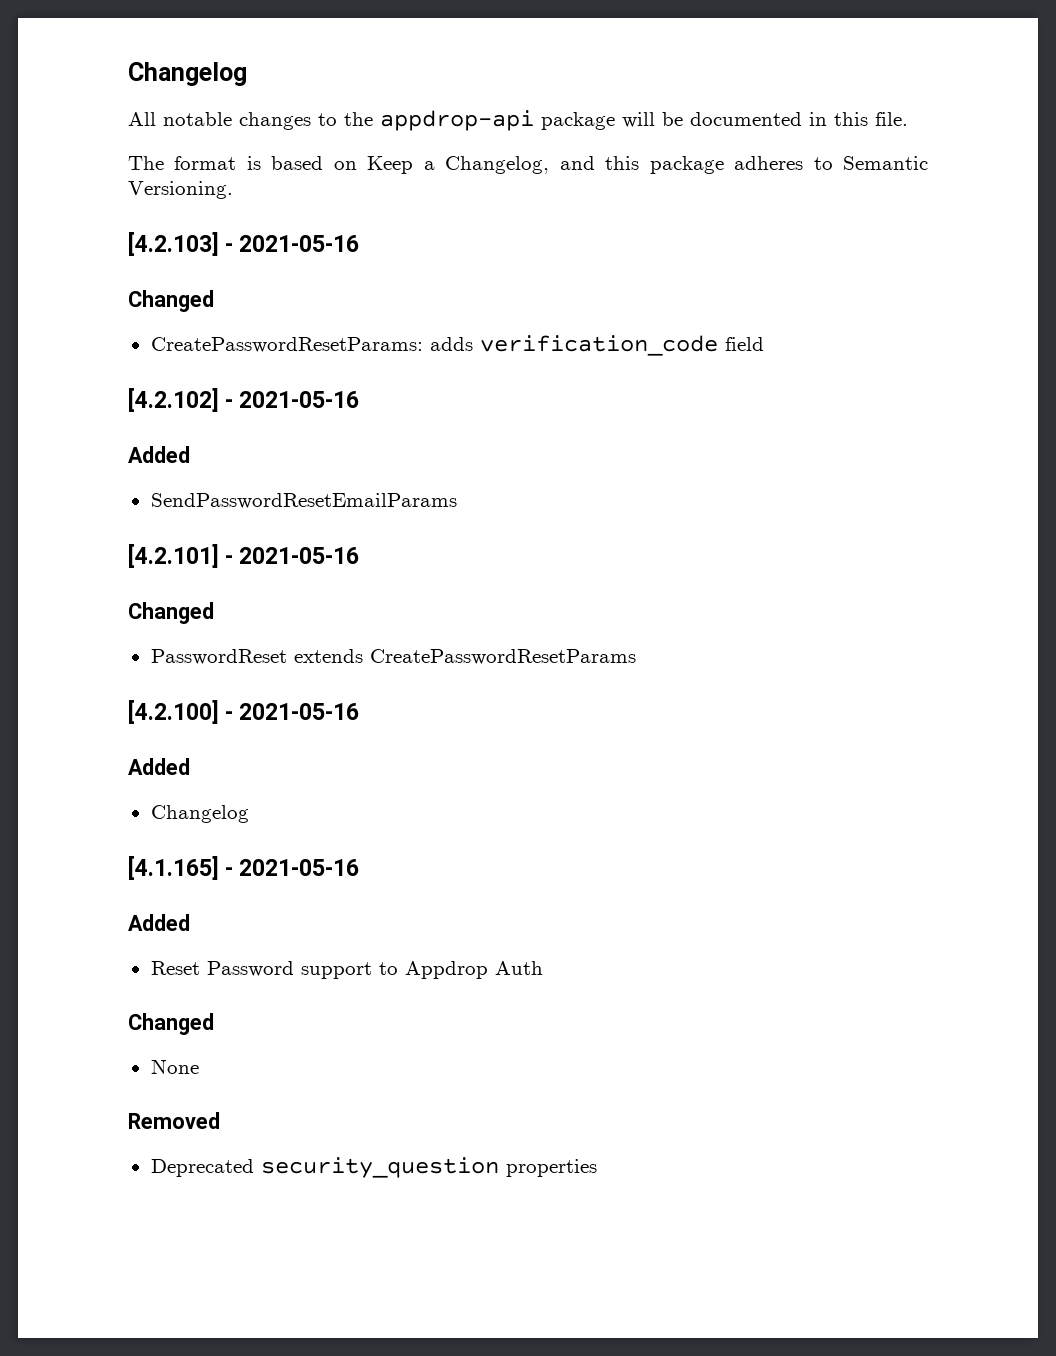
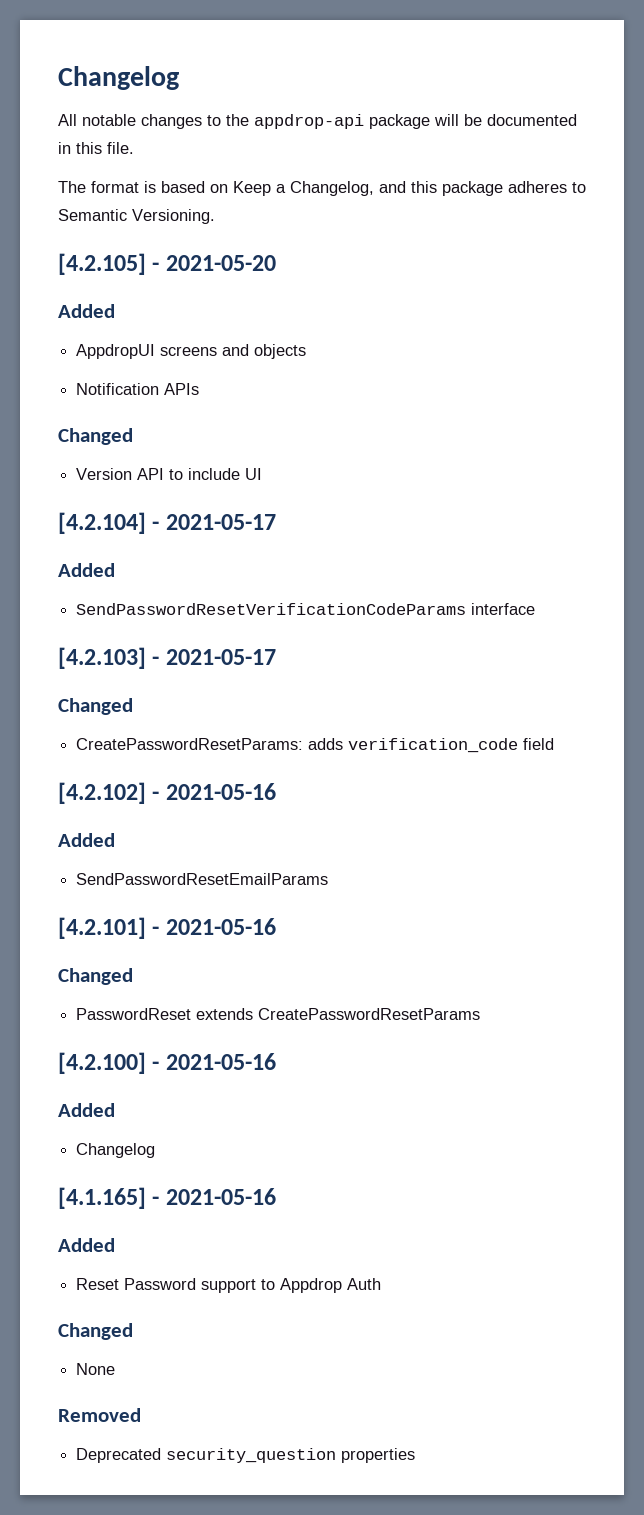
(233, 190) none -> [58,253,276,275] [58,304,115,318] [76,344,307,359] [76,383,200,395] [58,428,133,445] [76,468,263,480] [58,512,276,534] [58,563,115,577] [76,603,536,615] // [4.2.105] - 2021-05-20 // Added // AppdropUI screens and objects // Notification APIs // Changed // Version API to include UI // [4.2.104] - 2021-05-17 // Added // SendPasswordResetVerificationCodeParams interface
[239,235,360,252] 2021-05-16 -> [165,649,276,665] 2021-05-17

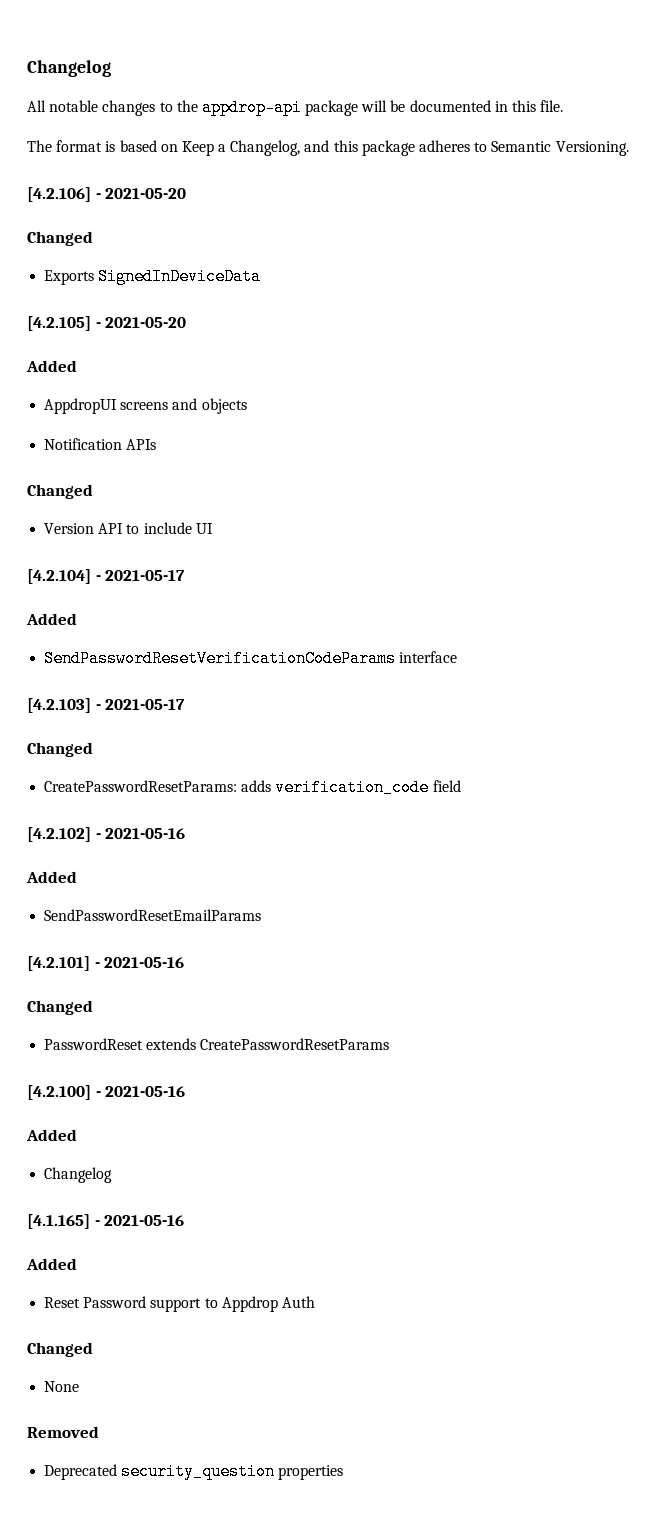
(215, 216) none -> [27,187,187,202] [27,231,93,246] [44,268,262,285] // [4.2.106] - 2021-05-20 // Changed // Exports SignedInDeviceData

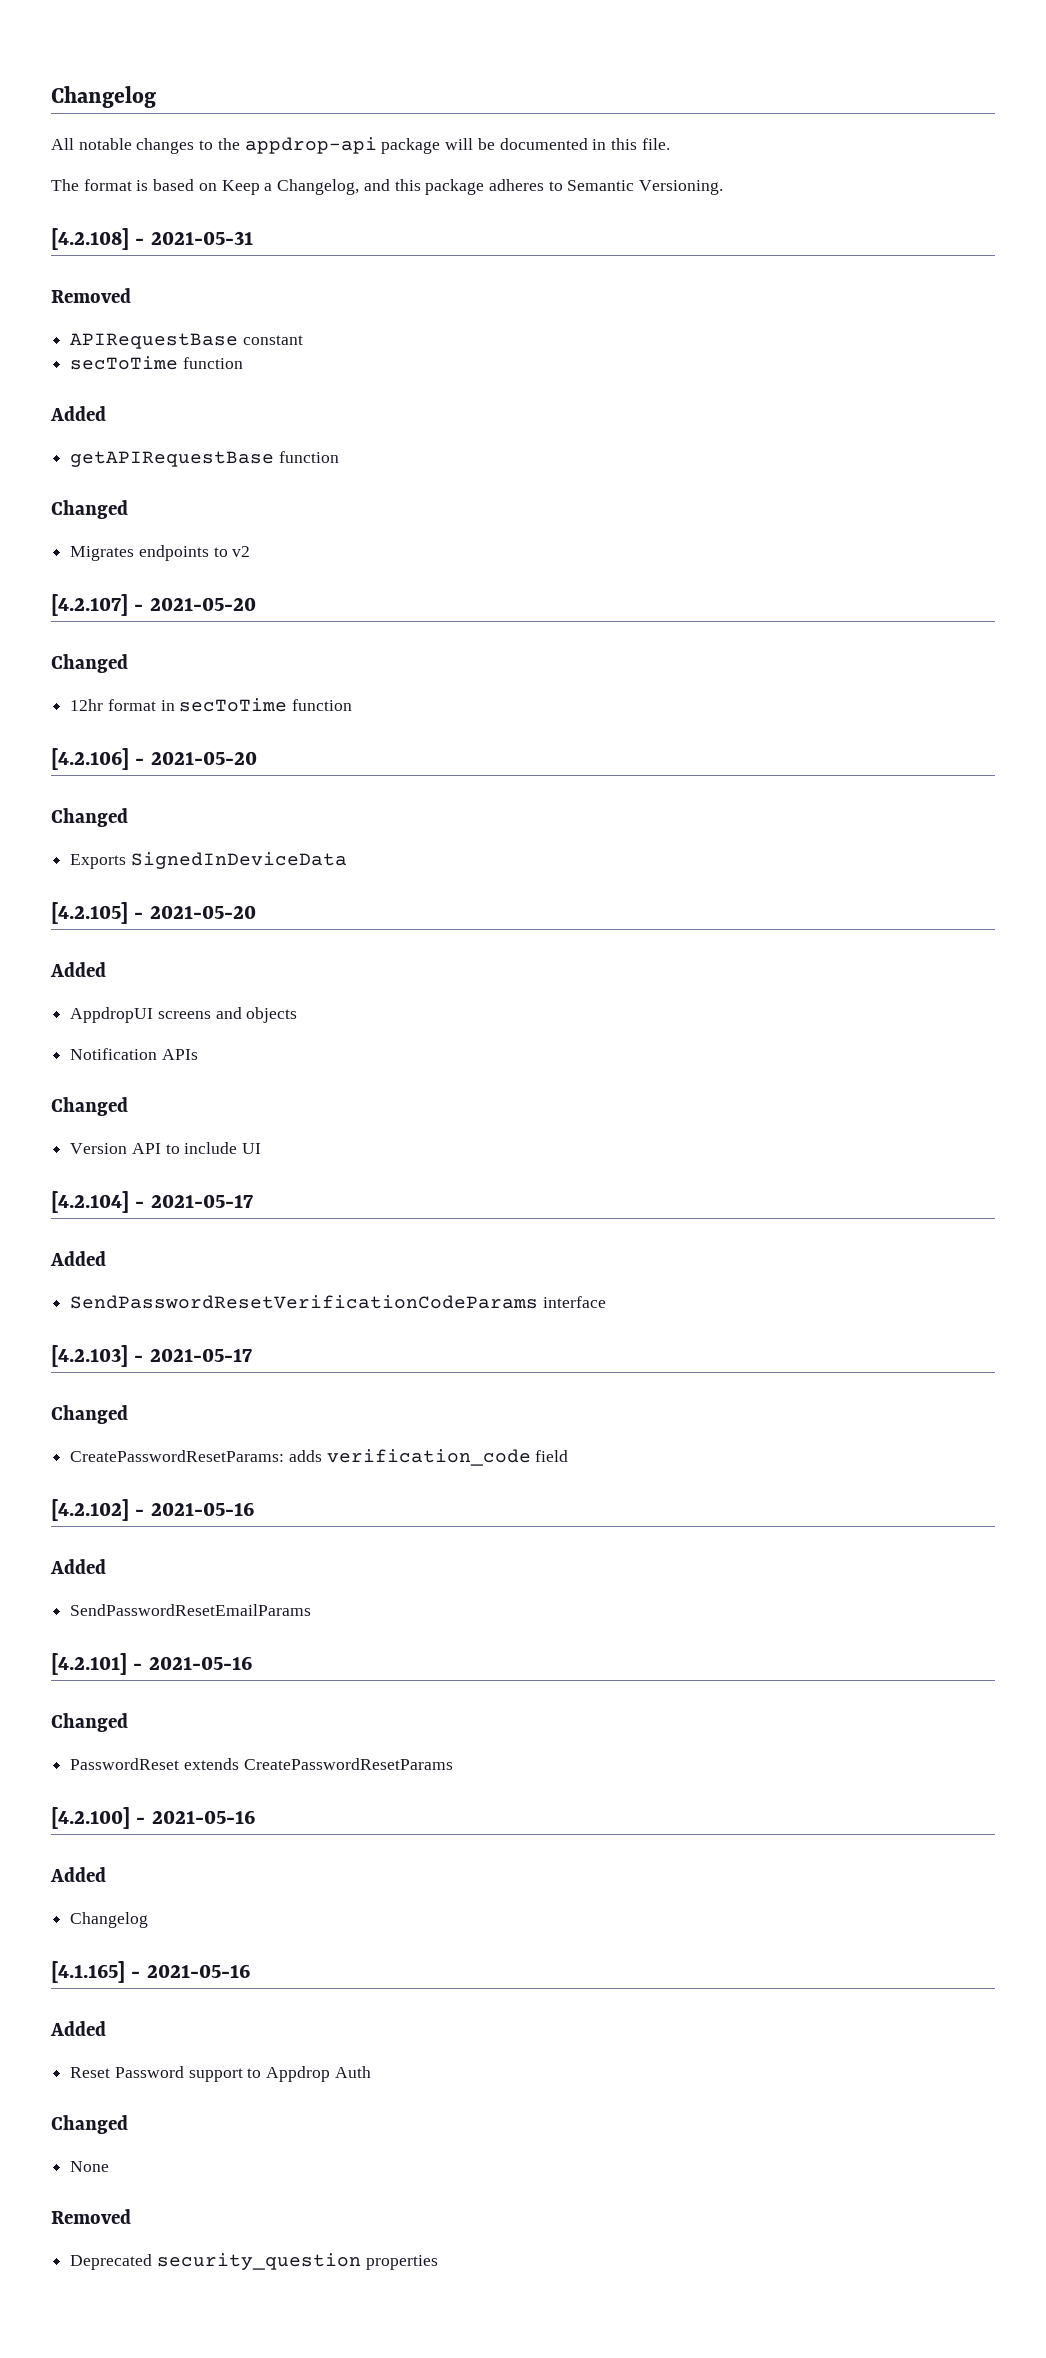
(629, 148) none -> [51,228,253,250] [51,288,131,303] [70,333,303,349] [70,356,243,370] [50,406,106,421] [70,451,339,467] [51,500,128,519] [70,545,251,561] [51,594,256,616] [51,654,128,673] [70,698,353,712] // [4.2.108] - 2021-05-31 // Removed // APIRequestBase constant // secToTime function // Added // getAPIRequestBase function // Changed // Migrates endpoints to v2 // [4.2.107] - 2021-05-20 // Changed // 12hr format in secToTime function

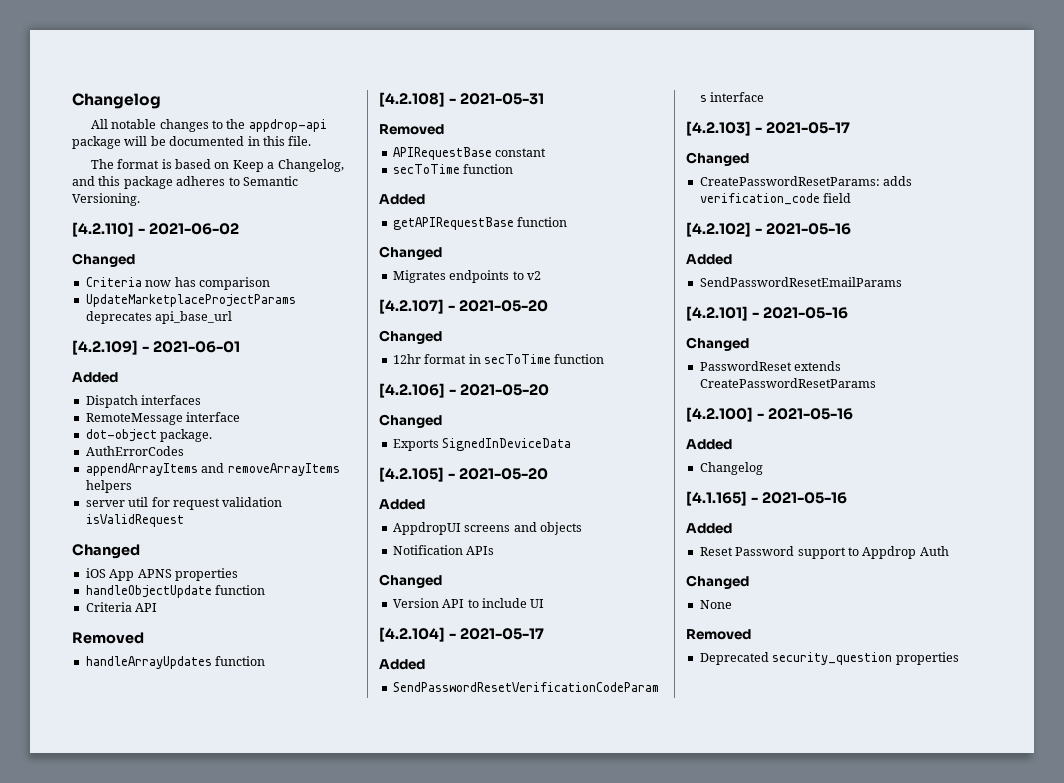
(724, 187) none -> [72,222,239,237] [72,253,135,267] [85,277,270,290] [85,294,296,307] [85,311,233,324] [72,340,240,355] [72,372,118,383] [85,395,202,408] [85,412,241,425] [85,429,213,442] [85,446,184,456] [85,463,340,476] [85,480,132,493] [85,497,283,510] [85,514,184,527] [72,544,140,559] [85,568,238,581] [85,585,266,598] [85,602,158,612] [72,632,144,644] [85,656,266,669] // [4.2.110] - 2021-06-02 // Changed // Criteria now has comparison // UpdateMarketplaceProjectParams deprecates api_base_url // [4.2.109] - 2021-06-01 // Added // Dispatch interfaces // RemoteMessage interface // dot-object package. // AuthErrorCodes // appendArrayItems and removeArrayItems helpers // server util for request validation isValidRequest // Changed // iOS App APNS properties // handleObjectUpdate function // Criteria API // Removed // handleArrayUpdates function

